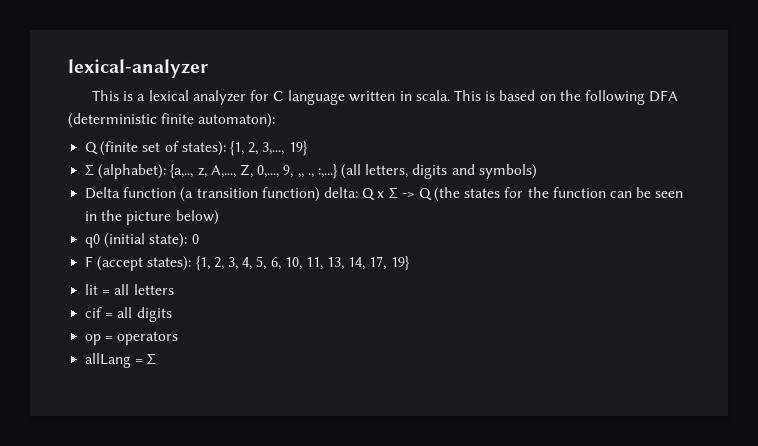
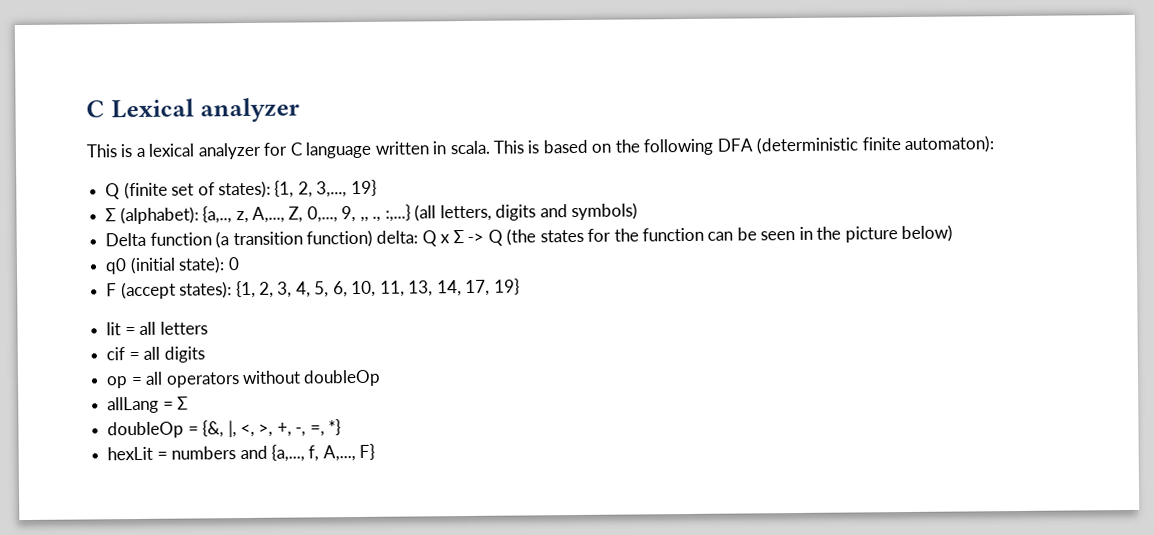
[68,59,208,78] lexical-analyzer -> [86,97,300,123] C Lexical analyzer
(114, 338) none -> [145,371,164,385] all
(179, 338) none -> [241,369,382,387] without doubleOp
(157, 359) none -> [107,419,342,439] [107,443,376,462] // doubleOp = {&, |, <, >, +, -, =, *} // hexLit = numbers and {a,..., f, A,..., F}

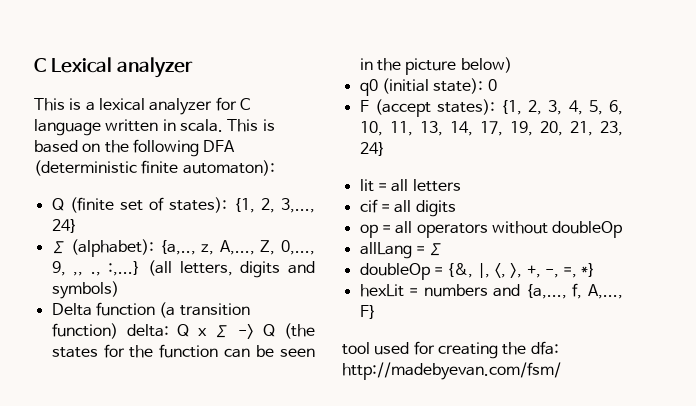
[350,179,377,197] 19} -> [51,219,77,233] 24}
[493,278,520,295] 19} -> [509,121,623,136] [359,142,385,156] 19, 20, 21, 23, 24}
(376, 451) none -> [342,341,559,359] [342,362,561,380] // tool used for creating the dfa: http://madebyevan.com/fsm/

